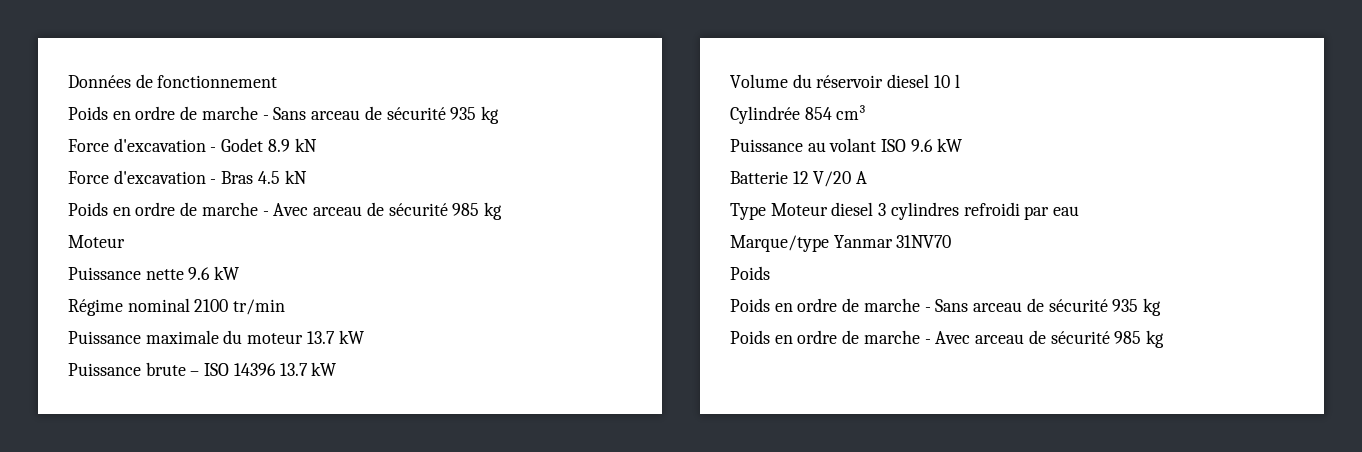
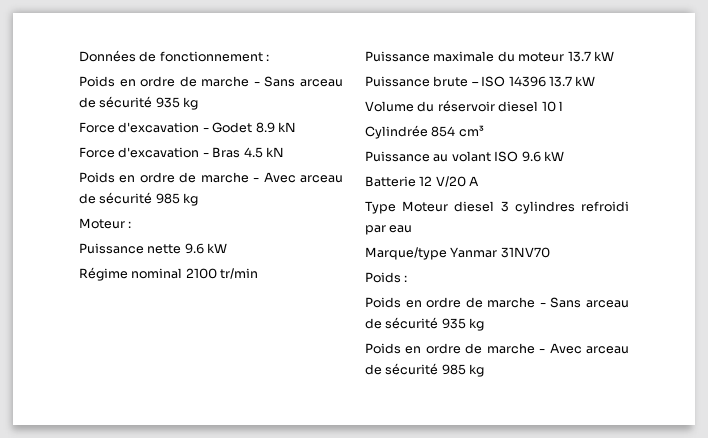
(278, 81) none -> [266,54,270,61] :
(125, 241) none -> [128,221,132,228] :
(770, 273) none -> [404,275,408,282] :

